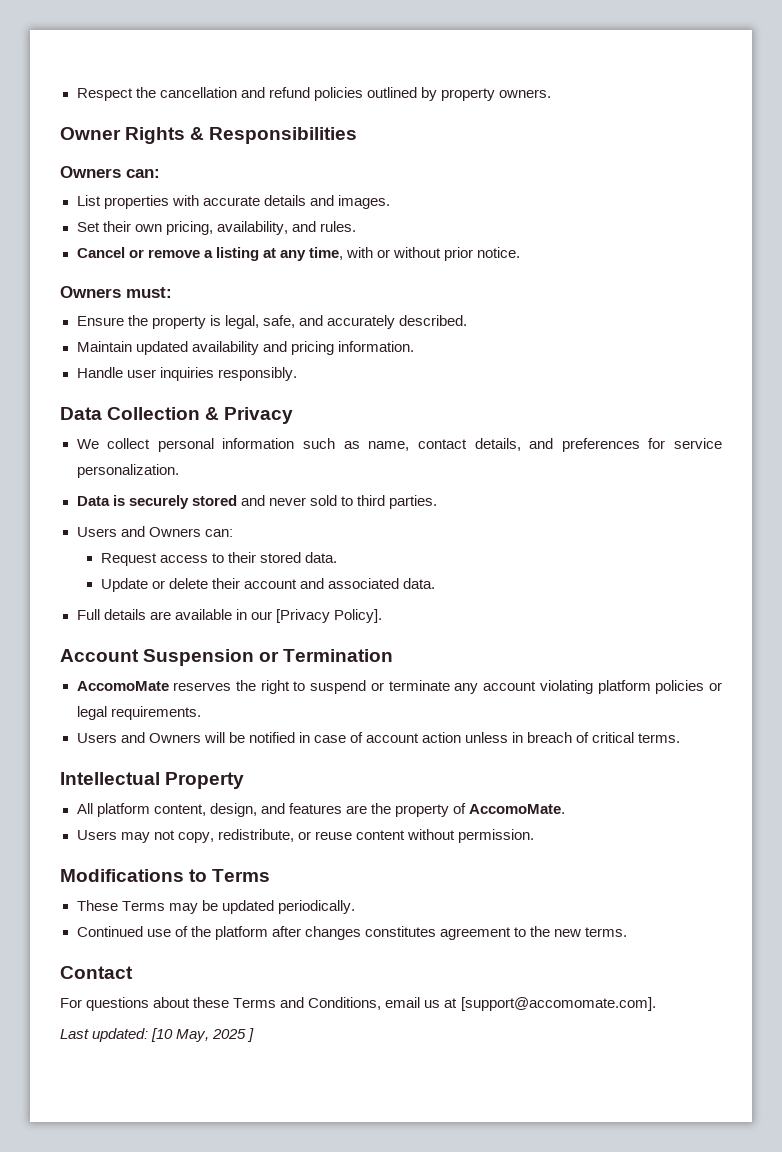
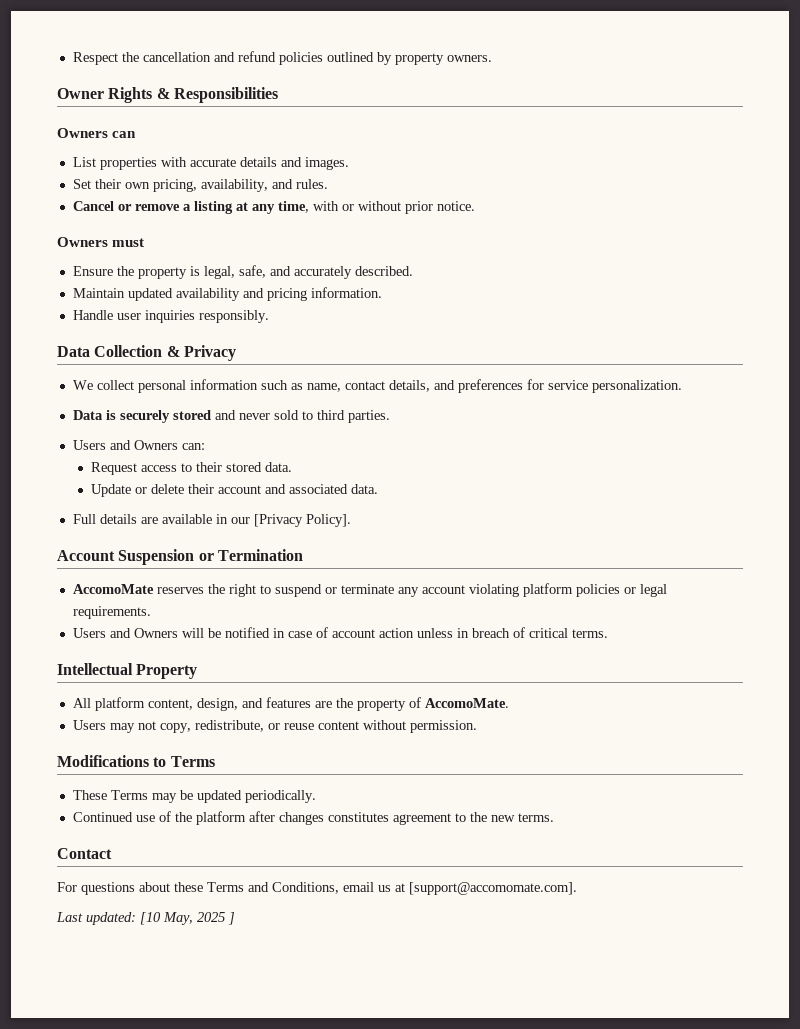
[126,169,160,178] can: -> [112,131,137,138] can
[126,287,172,298] must: -> [112,238,145,247] must

